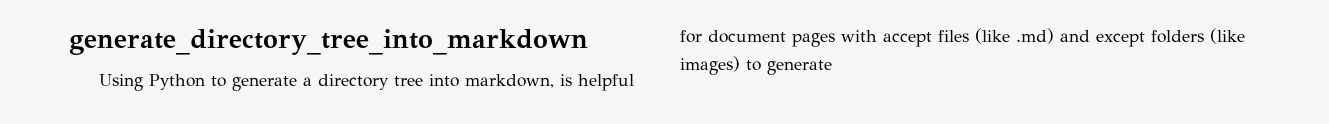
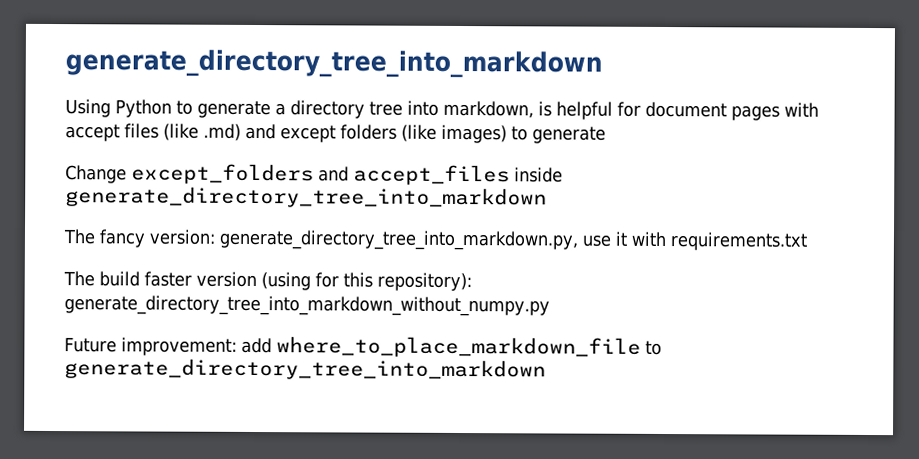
(832, 67) none -> [65,163,563,186] [65,186,547,209] [63,229,807,251] [63,271,472,292] [64,295,550,317] [64,336,662,358] [64,358,546,381] // Change except_folders and accept_files inside generate_directory_tree_into_markdown // The fancy version: generate_directory_tree_into_markdown.py, use it with requirements.txt // The build faster version (using for this repository): generate_directory_tree_into_markdown_without_numpy.py // Future improvement: add where_to_place_markdown_file to generate_directory_tree_into_markdown

